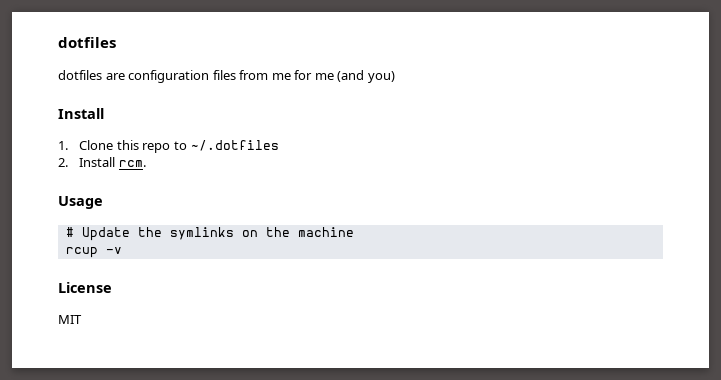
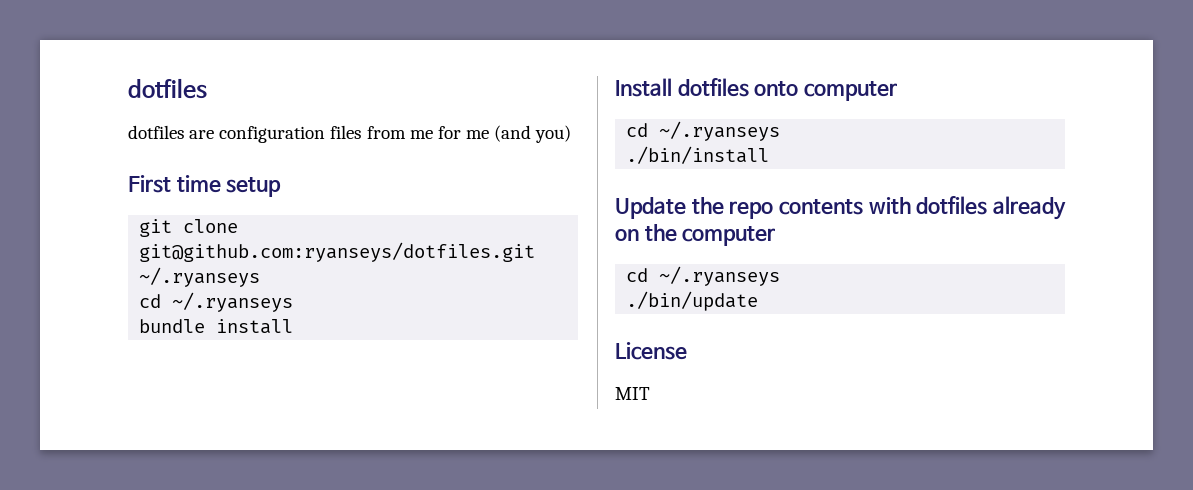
[58,108,104,119] [58,140,279,153] [58,157,146,167] [58,196,103,209] [65,227,354,241] [65,247,122,258] Install // 1. Clone this repo to ~/.dotfiles // 2. Install rcm. // Usage // # Update the symlinks on the machine // rcup -v -> [128,175,282,197] [139,219,239,237] [139,242,536,262] [139,267,261,287] [139,292,294,312] [139,319,294,334] [615,78,898,101] [626,121,781,141] [626,146,770,164] [615,196,1066,220] [615,224,776,246] [626,266,781,286] [626,291,759,311] First time setup // git clone git@github.com:ryanseys/dotfiles.git ~/.ryanseys // cd ~/.ryanseys // bundle install // Install dotfiles onto computer // cd ~/.ryanseys // ./bin/install // Update the repo contents with dotfiles already on the computer // cd ~/.ryanseys // ./bin/update

